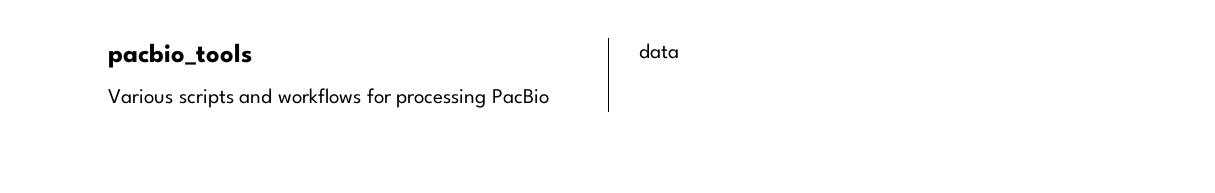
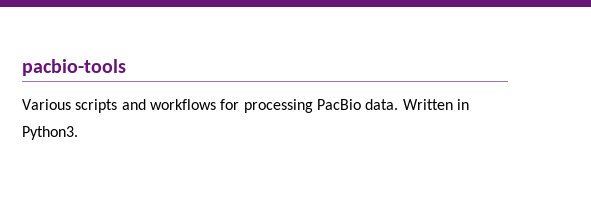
[108,43,252,68] pacbio_tools -> [22,59,126,76] pacbio-tools
[639,43,679,59] data -> [365,99,469,110] [22,126,78,140] data. Written in Python3.

